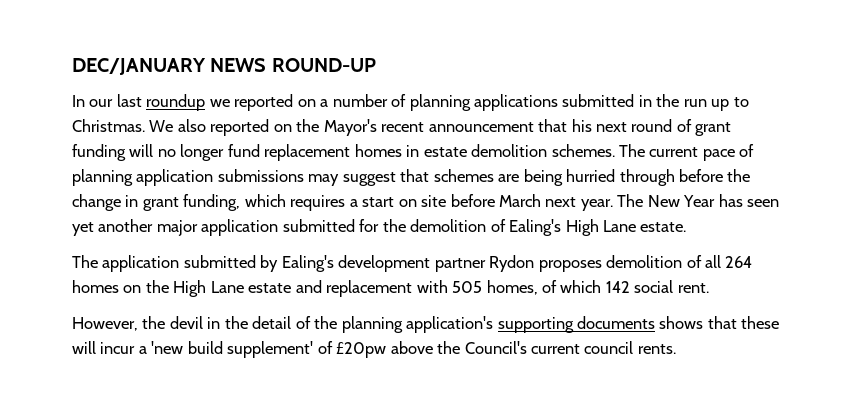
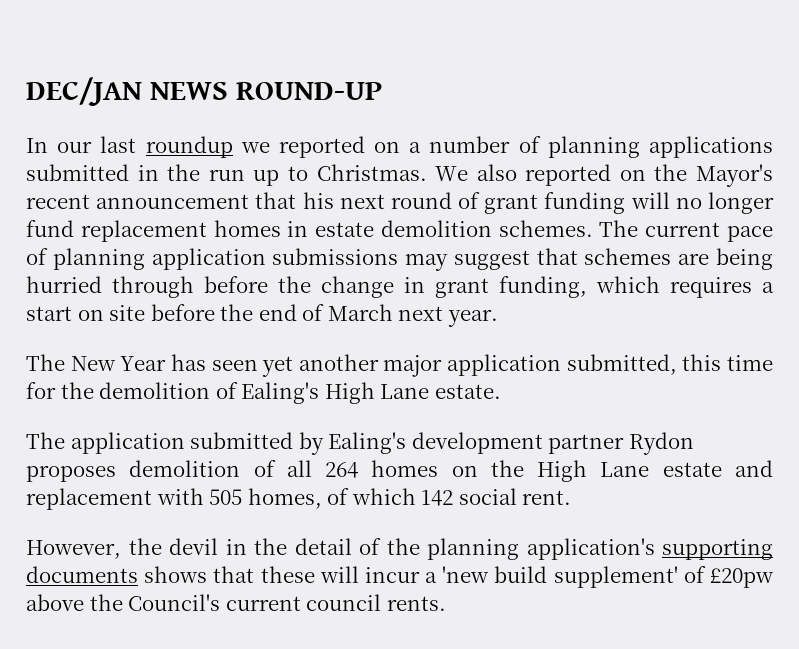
[72,58,206,75] DEC/JANUARY -> [26,77,142,106] DEC/JAN
(495, 200) none -> [220,304,325,321] the end of
(613, 205) none -> (498, 318) //
[282,219,355,232] submitted -> [566,354,773,375] submitted, this time

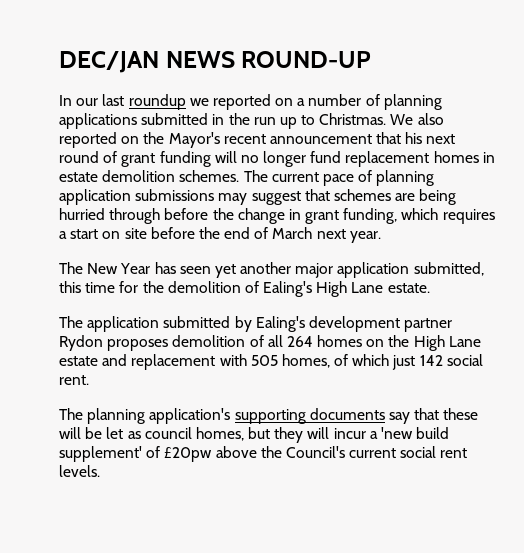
(416, 496) none -> [392,355,416,370] just
[26,538,420,559] However, the devil in the detail of the -> [59,408,83,420] The
[144,566,208,583] shows -> [388,412,410,424] say
(359, 574) none -> [85,427,330,443] be let as council homes, but they will
[306,594,446,611] council rents. -> [400,446,468,458] [59,465,100,477] social rent levels.

